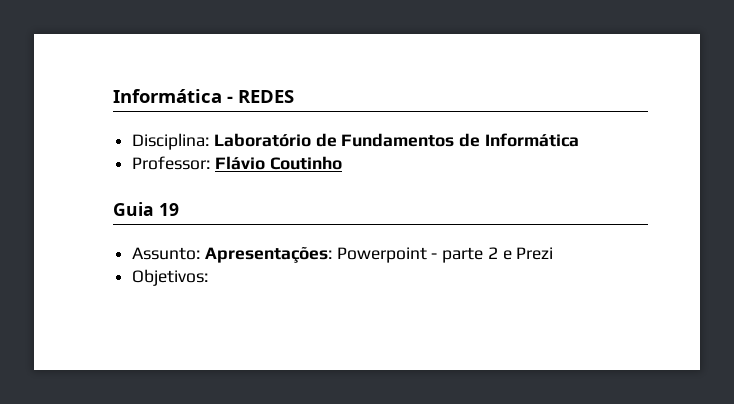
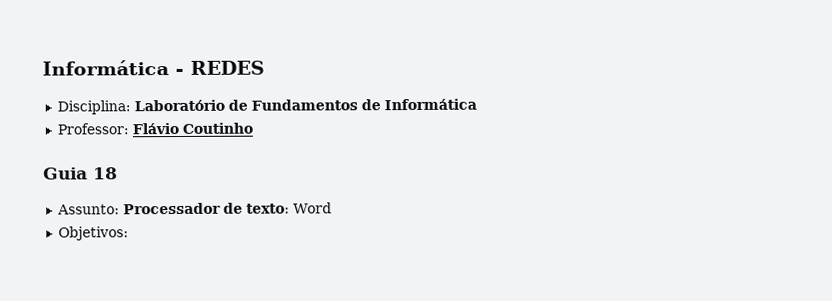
[159,203,179,216] 19 -> [93,167,118,180] 18
[204,246,554,263] Apresentações: Powerpoint - parte 2 e Prezi -> [122,202,332,215] Processador de texto: Word

